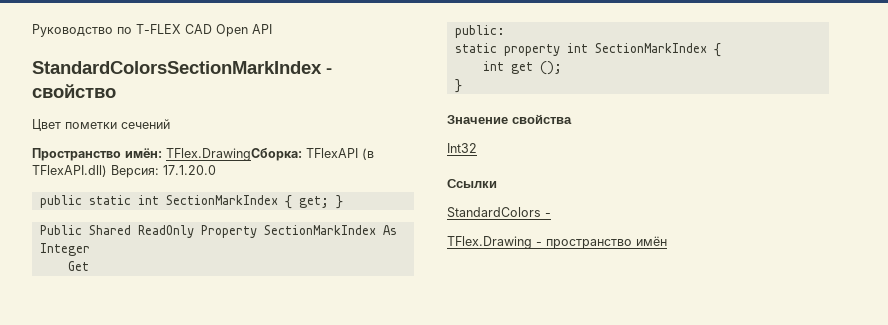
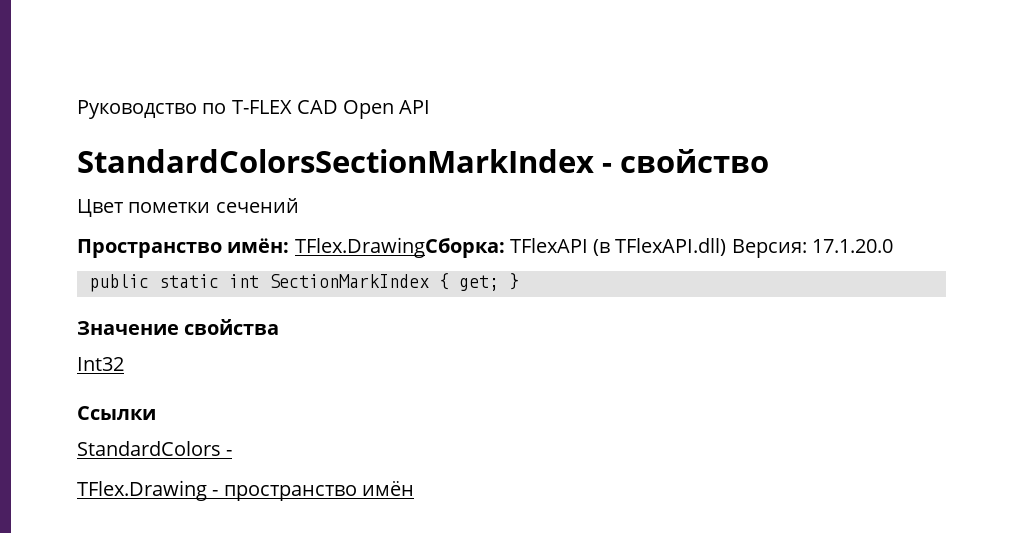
[39,225,397,238] [39,243,90,256] [67,261,89,271] [454,25,505,38] [454,43,721,57] [482,61,562,75] [454,79,462,93] // Public Shared ReadOnly Property SectionMarkIndex As Integer // Get // public: // static property int SectionMarkIndex { // int get (); // } -> (519, 281) none

